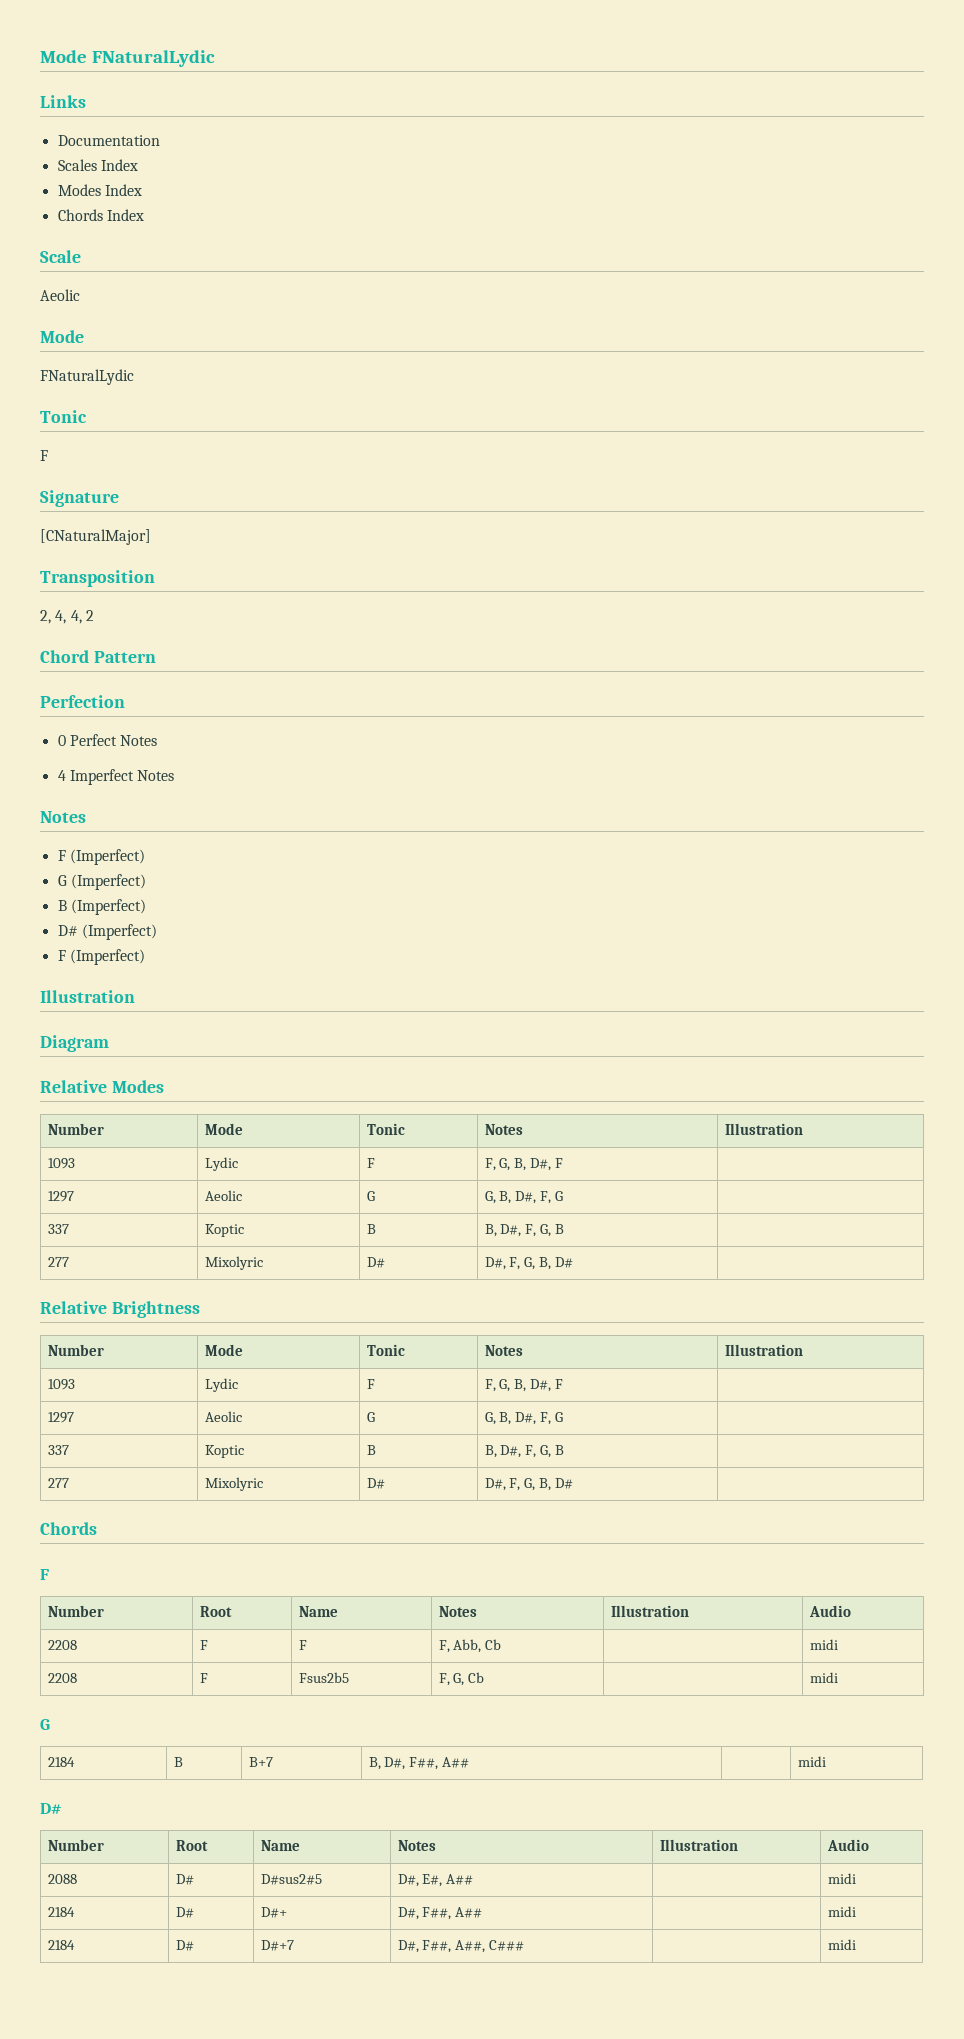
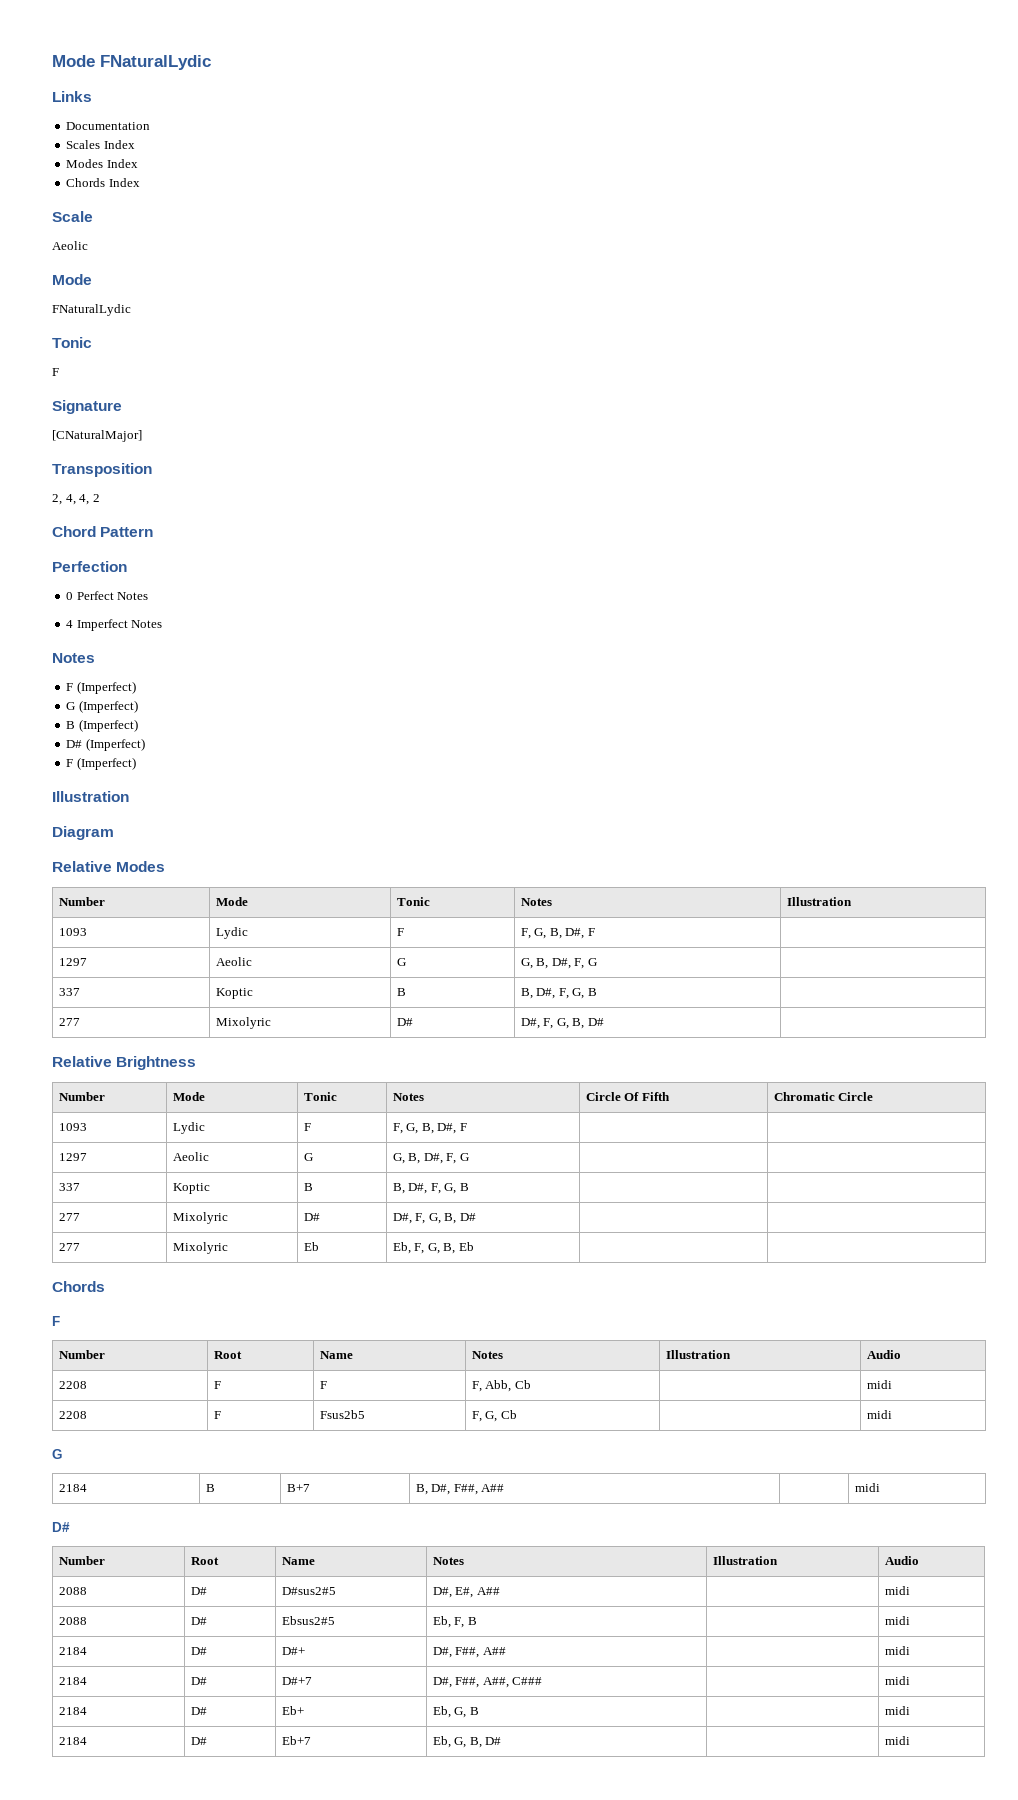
[724,1344,803,1356] [47,1379,75,1390] [204,1378,238,1392] [366,1379,375,1389] [484,1379,564,1392] [47,1412,74,1423] [204,1411,242,1422] [366,1412,375,1422] [484,1412,564,1425] [47,1445,69,1455] [204,1445,244,1458] [366,1445,376,1455] [484,1445,565,1458] [47,1478,69,1488] [204,1477,263,1491] [366,1478,385,1489] [484,1478,574,1491] Illustration // 1093 | Lydic | F | F, G, B, D#, F | // 1297 | Aeolic | G | G, B, D#, F, G | // 337 | Koptic | B | B, D#, F, G, B | // 277 | Mixolyric | D# | D#, F, G, B, D# | -> [585,1092,670,1101] [773,1092,874,1101] [58,1123,87,1131] [172,1122,205,1134] [303,1123,311,1131] [392,1123,467,1134] [58,1153,87,1161] [172,1152,209,1161] [303,1153,313,1161] [392,1153,469,1164] [58,1183,80,1191] [172,1183,210,1194] [303,1183,313,1191] [392,1183,469,1194] [58,1213,80,1221] [172,1212,228,1224] [303,1213,320,1221] [392,1213,476,1224] [58,1243,80,1251] [172,1242,228,1254] [303,1242,319,1251] [392,1242,474,1254] Circle Of Fifth | Chromatic Circle // 1093 | Lydic | F | F, G, B, D#, F | | // 1297 | Aeolic | G | G, B, D#, F, G | | // 337 | Koptic | B | B, D#, F, G, B | | // 277 | Mixolyric | D# | D#, F, G, B, D# | | // 277 | Mixolyric | Eb | Eb, F, G, B, Eb | |
(856, 1878) none -> [58,1617,87,1625] [190,1617,207,1625] [281,1616,335,1625] [432,1616,477,1628] [884,1616,910,1625] // 2088 | D# | Ebsus2#5 | Eb, F, B | | midi
(856, 1944) none -> [58,1707,87,1715] [190,1707,207,1715] [281,1706,304,1715] [432,1706,479,1718] [884,1706,910,1715] [58,1737,87,1745] [190,1737,207,1745] [281,1736,311,1745] [432,1736,502,1748] [884,1736,910,1745] // 2184 | D# | Eb+ | Eb, G, B | | midi // 2184 | D# | Eb+7 | Eb, G, B, D# | | midi

